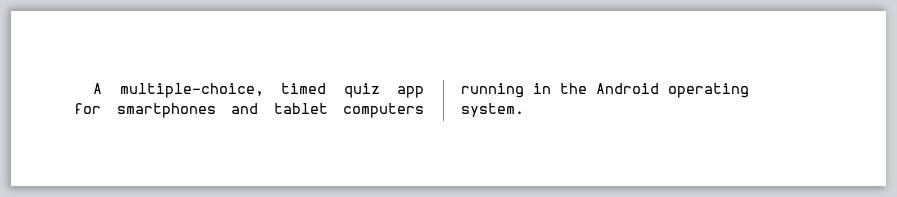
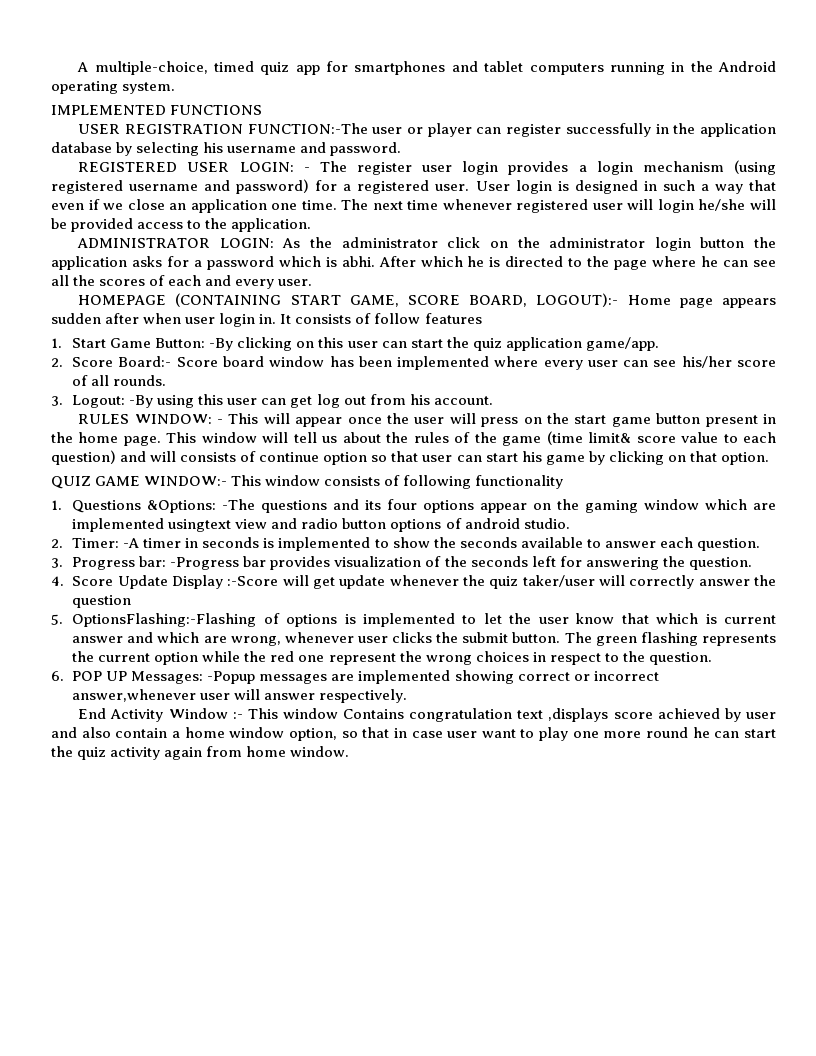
(524, 110) none -> [51,105,263,115] [78,123,777,137] [51,142,402,156] [78,160,776,175] [51,179,776,194] [51,199,776,213] [51,218,312,232] [77,237,776,251] [51,256,776,270] [51,275,313,289] [78,293,776,308] [51,313,482,327] [51,337,659,351] [51,356,777,370] [72,375,167,386] [51,394,493,408] [78,413,776,427] [51,431,777,446] [51,450,769,465] [51,475,564,489] [51,499,776,513] [72,518,570,532] [51,537,760,551] [51,556,752,570] [51,575,777,589] [72,595,132,608] [51,613,777,627] [72,632,776,646] [72,651,712,665] [51,670,659,684] [72,689,408,703] [78,708,776,722] [51,727,776,741] [51,746,350,760] // IMPLEMENTED FUNCTIONS // USER REGISTRATION FUNCTION:-The user or player can register successfully in the application database by selecting his username and password. // REGISTERED USER LOGIN: - The register user login provides a login mechanism (using registered username and password) for a registered user. User login is designed in such a way that even if we close an application one time. The next time whenever registered user will login he/she will be provided access to the application. // ADMINISTRATOR LOGIN: As the administrator click on the administrator login button the application asks for a password which is abhi. After which he is directed to the page where he can see all the scores of each and every user. // HOMEPAGE (CONTAINING START GAME, SCORE BOARD, LOGOUT):- Home page appears sudden after when user login in. It consists of follow features // 1. Start Game Button: -By clicking on this user can start the quiz application game/app. // 2. Score Board:- Score board window has been implemented where every user can see his/her score of all rounds. // 3. Logout: -By using this user can get log out from his account. // RULES WINDOW: - This will appear once the user will press on the start game button present in the home page. This window will tell us about the rules of the game (time limit& score value to each question) and will consists of continue option so that user can start his game by clicking on that option. // QUIZ GAME WINDOW:- This window consists of following functionality // 1. Questions &Options: -The questions and its four options appear on the gaming window which are implemented usingtext view and radio button options of android studio. // 2. Timer: -A timer in seconds is implemented to show the seconds available to answer each question. // 3. Progress bar: -Progress bar provides visualization of the seconds left for answering the question. // 4. Score Update Display :-Score will get update whenever the quiz taker/user will correctly answer the question // 5. OptionsFlashing:-Flashing of options is implemented to let the user know that which is current answer and which are wrong, whenever user clicks the submit button. The green flashing represents the current option while the red one represent the wrong choices in respect to the question. // 6. POP UP Messages: -Popup messages are implemented showing correct or incorrect answer,whenever user will answer respectively. // End Activity Window :- This window Contains congratulation text ,displays score achieved by user and also contain a home window option, so that in case user want to play one more round he can start the quiz activity again from home window.

